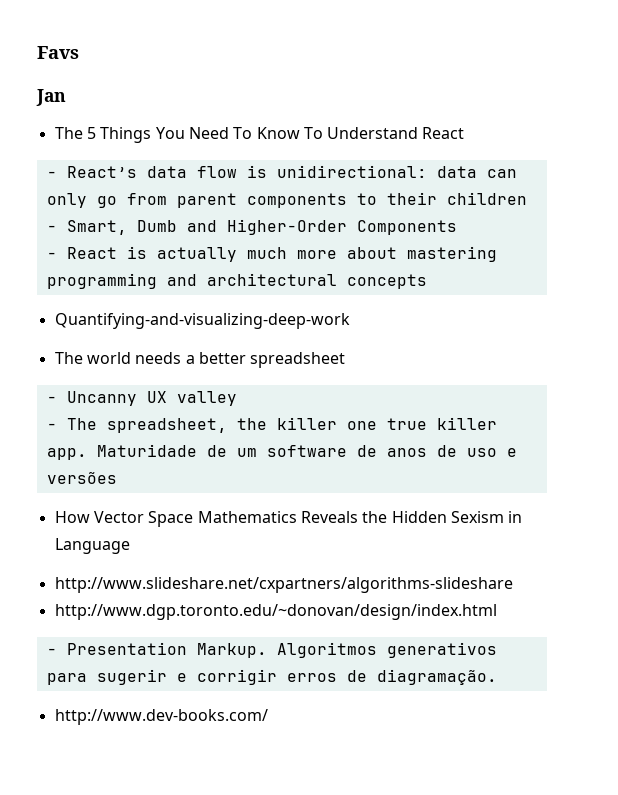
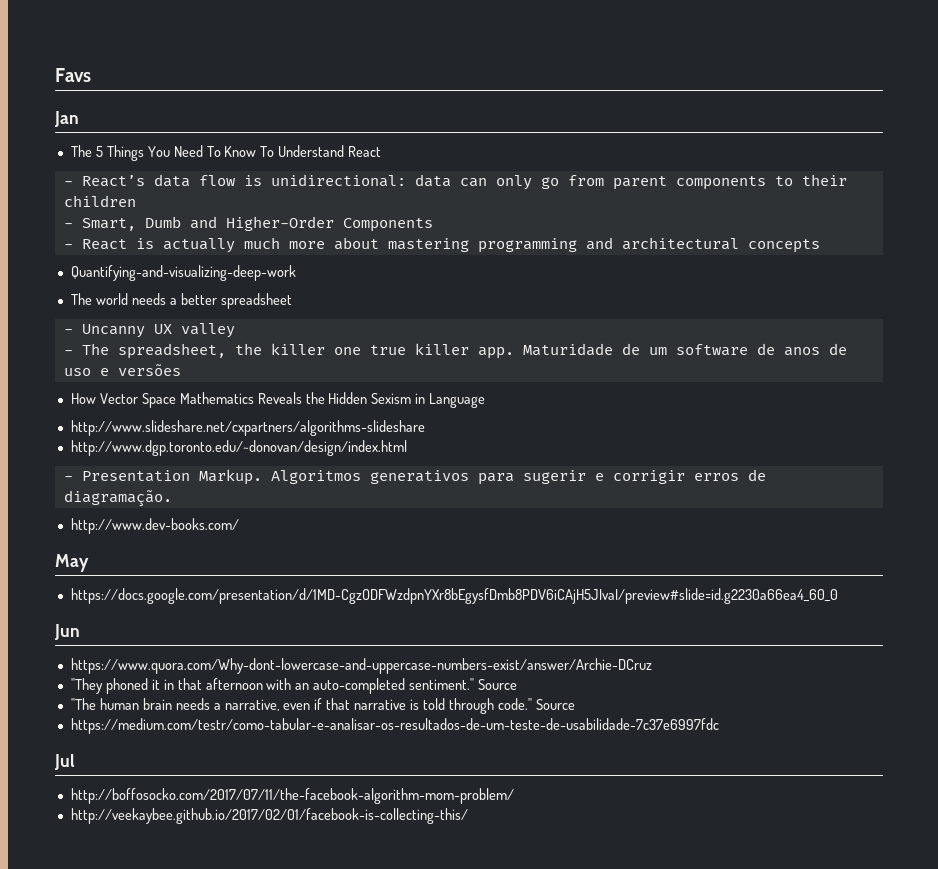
(268, 717) none -> [55,554,89,572] [70,588,838,604] [54,624,80,640] [70,658,652,674] [70,678,518,694] [70,698,575,714] [70,718,719,734] [54,754,75,770] [70,788,514,804] [70,808,468,824] // May // https://docs.google.com/presentation/d/1MD-CgzODFWzdpnYXr8bEgysfDmb8PDV6iCAjH5JIvaI/preview#slide=id.g2230a66ea4_60_0 // Jun // https://www.quora.com/Why-dont-lowercase-and-uppercase-numbers-exist/answer/Archie-DCruz // "They phoned it in that afternoon with an auto-completed sentiment." Source // "The human brain needs a narrative, even if that narrative is told through code." Source // https://medium.com/testr/como-tabular-e-analisar-os-resultados-de-um-teste-de-usabilidade-7c37e6997fdc // Jul // http://boffosocko.com/2017/07/11/the-facebook-algorithm-mom-problem/ // http://veekaybee.github.io/2017/02/01/facebook-is-collecting-this/

